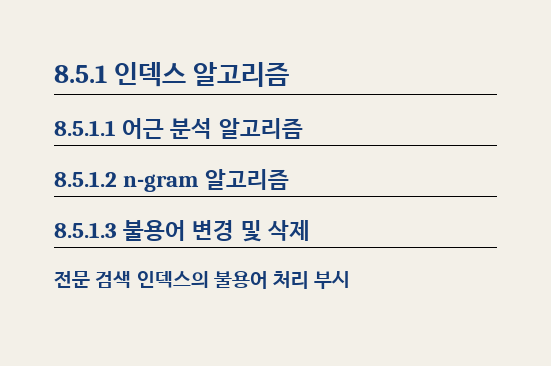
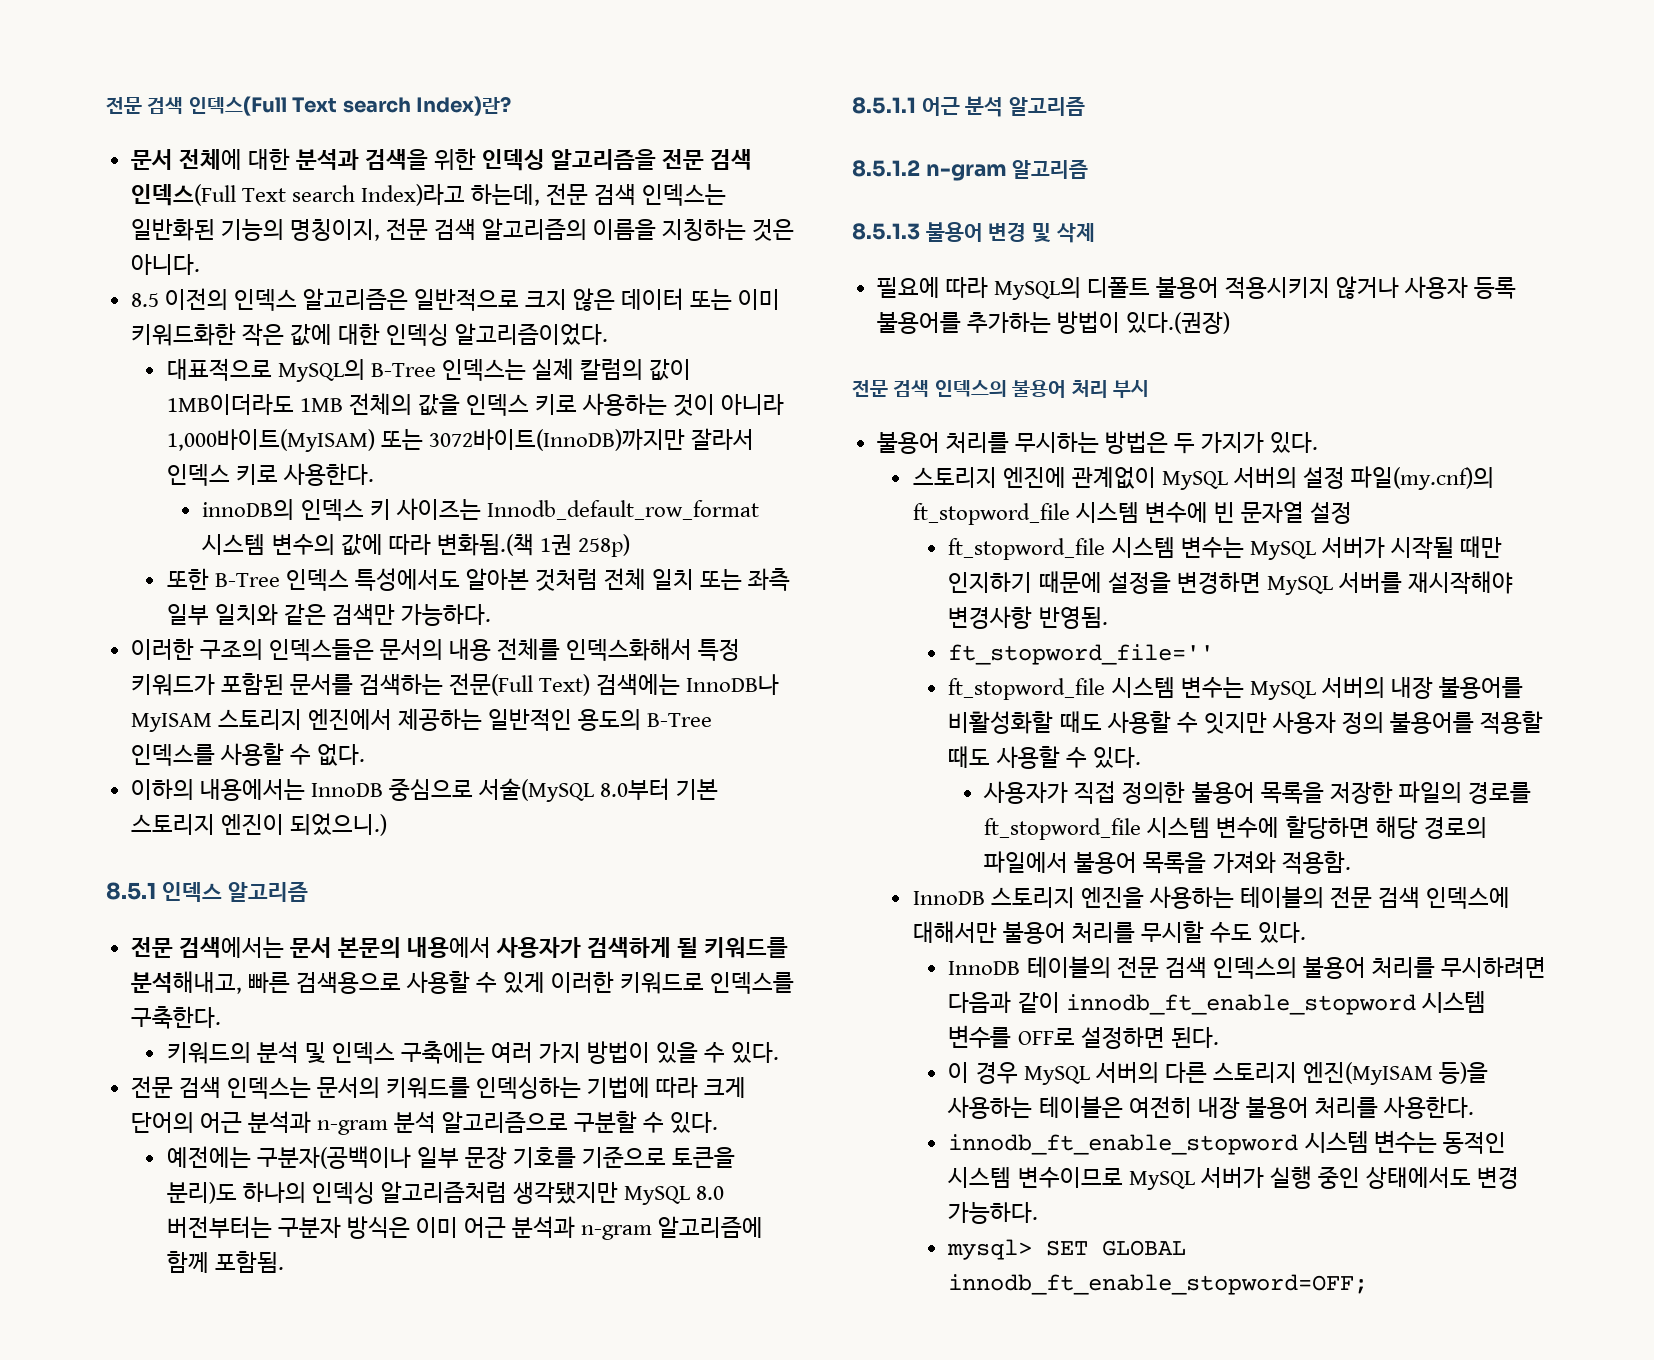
[54,62,290,87] 8.5.1 인덱스 알고리즘 -> [106,96,511,116] [130,148,753,171] [130,183,727,206] [130,218,795,241] [130,254,200,275] [130,288,781,311] [130,323,609,346] [166,358,692,382] [166,393,785,416] [166,428,754,452] [166,463,374,486] [202,498,759,521] [202,533,630,557] [166,568,791,591] [166,604,491,626] [130,638,741,661] [130,673,780,696] [130,708,713,732] [130,743,365,766] [130,778,719,802] [130,813,387,836] [106,881,308,903] [130,937,789,958] [130,971,795,994] [130,1006,221,1029] [166,1041,780,1064] [130,1076,747,1099] [130,1111,719,1135] [166,1146,736,1169] [166,1181,725,1205] [166,1216,764,1240] [166,1251,284,1273] 전문 검색 인덱스(Full Text search Index)란? // 문서 전체에 대한 분석과 검색을 위한 인덱싱 알고리즘을 전문 검색 인덱스(Full Text search Index)라고 하는데, 전문 검색 인덱스는 일반화된 기능의 명칭이지, 전문 검색 알고리즘의 이름을 지칭하는 것은 아니다. // 8.5 이전의 인덱스 알고리즘은 일반적으로 크지 않은 데이터 또는 이미 키워드화한 작은 값에 대한 인덱싱 알고리즘이었다. // 대표적으로 MySQL의 B-Tree 인덱스는 실제 칼럼의 값이 1MB이더라도 1MB 전체의 값을 인덱스 키로 사용하는 것이 아니라 1,000바이트(MyISAM) 또는 3072바이트(InnoDB)까지만 잘라서 인덱스 키로 사용한다. // innoDB의 인덱스 키 사이즈는 Innodb_default_row_format 시스템 변수의 값에 따라 변화됨.(책 1권 258p) // 또한 B-Tree 인덱스 특성에서도 알아본 것처럼 전체 일치 또는 좌측 일부 일치와 같은 검색만 가능하다. // 이러한 구조의 인덱스들은 문서의 내용 전체를 인덱스화해서 특정 키워드가 포함된 문서를 검색하는 전문(Full Text) 검색에는 InnoDB나 MyISAM 스토리지 엔진에서 제공하는 일반적인 용도의 B-Tree 인덱스를 사용할 수 없다. // 이하의 내용에서는 InnoDB 중심으로 서술(MySQL 8.0부터 기본 스토리지 엔진이 되었으니.) // 8.5.1 인덱스 알고리즘 // 전문 검색에서는 문서 본문의 내용에서 사용자가 검색하게 될 키워드를 분석해내고, 빠른 검색용으로 사용할 수 있게 이러한 키워드로 인덱스를 구축한다. // 키워드의 분석 및 인덱스 구축에는 여러 가지 방법이 있을 수 있다. // 전문 검색 인덱스는 문서의 키워드를 인덱싱하는 기법에 따라 크게 단어의 어근 분석과 n-gram 분석 알고리즘으로 구분할 수 있다. // 예전에는 구분자(공백이나 일부 문장 기호를 기준으로 토큰을 분리)도 하나의 인덱싱 알고리즘처럼 생각됐지만 MySQL 8.0 버전부터는 구분자 방식은 이미 어근 분석과 n-gram 알고리즘에 함께 포함됨.
(310, 230) none -> [876,276,1517,300] [876,311,1230,334] // 필요에 따라 MySQL의 디폴트 불용어 적용시키지 않거나 사용자 등록 불용어를 추가하는 방법이 있다.(권장)
(351, 280) none -> [876,431,1319,454] [912,466,1495,490] [912,501,1352,525] [948,536,1502,560] [948,571,1513,595] [948,606,1108,629] [948,644,1215,665] [948,676,1523,700] [948,711,1544,734] [948,746,1141,769] [983,781,1531,804] [984,816,1487,840] [984,851,1351,874] [912,886,1511,909] [912,921,1306,944] [948,956,1546,979] [948,991,1486,1015] [948,1025,1219,1049] [948,1062,1488,1085] [947,1096,1474,1119] [948,1130,1507,1155] [948,1166,1519,1190] [948,1202,1039,1224] [947,1239,1187,1260] [948,1274,1369,1295] // 불용어 처리를 무시하는 방법은 두 가지가 있다. // 스토리지 엔진에 관계없이 MySQL 서버의 설정 파일(my.cnf)의 ft_stopword_file 시스템 변수에 빈 문자열 설정 // ft_stopword_file 시스템 변수는 MySQL 서버가 시작될 때만 인지하기 때문에 설정을 변경하면 MySQL 서버를 재시작해야 변경사항 반영됨. // ft_stopword_file='' // ft_stopword_file 시스템 변수는 MySQL 서버의 내장 불용어를 비활성화할 때도 사용할 수 잇지만 사용자 정의 불용어를 적용할 때도 사용할 수 있다. // 사용자가 직접 정의한 불용어 목록을 저장한 파일의 경로를 ft_stopword_file 시스템 변수에 할당하면 해당 경로의 파일에서 불용어 목록을 가져와 적용함. // InnoDB 스토리지 엔진을 사용하는 테이블의 전문 검색 인덱스에 대해서만 불용어 처리를 무시할 수도 있다. // InnoDB 테이블의 전문 검색 인덱스의 불용어 처리를 무시하려면 다음과 같이 innodb_ft_enable_stopword 시스템 변수를 OFF로 설정하면 된다. // 이 경우 MySQL 서버의 다른 스토리지 엔진(MyISAM 등)을 사용하는 테이블은 여전히 내장 불용어 처리를 사용한다. // innodb_ft_enable_stopword 시스템 변수는 동적인 시스템 변수이므로 MySQL 서버가 실행 중인 상태에서도 변경 가능하다. // mysql> SET GLOBAL innodb_ft_enable_stopword=OFF;

